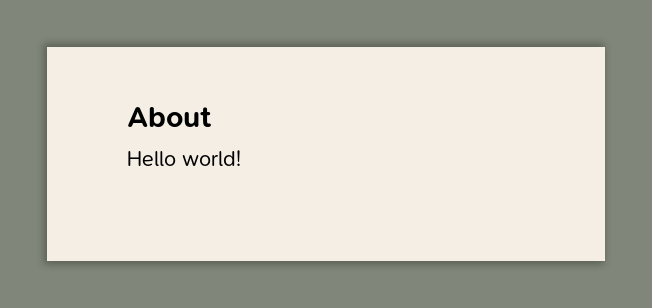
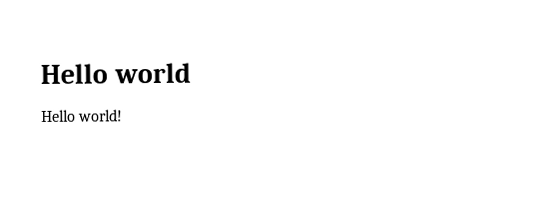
[127,107,212,127] About -> [40,62,191,84] Hello world

